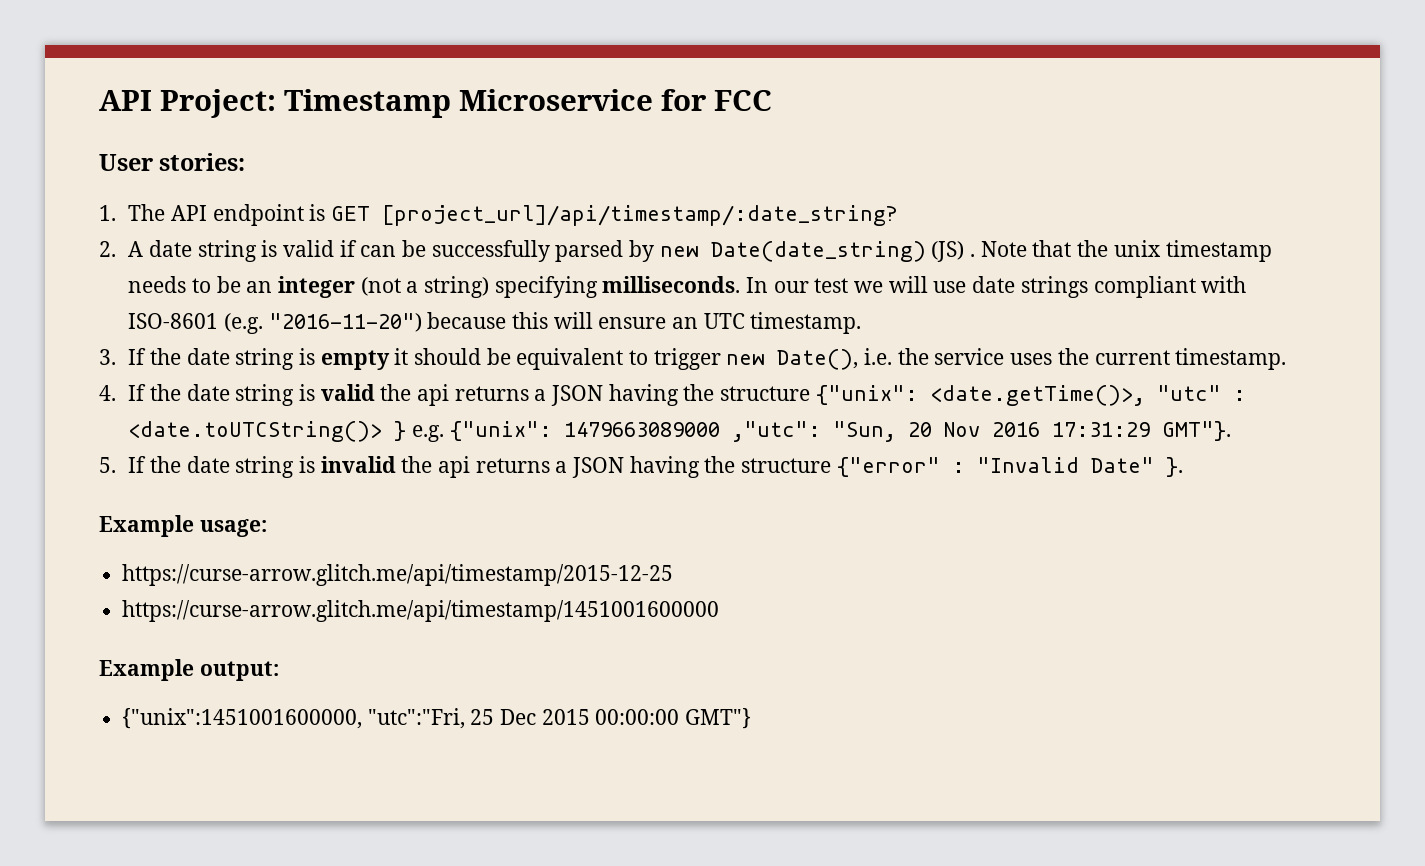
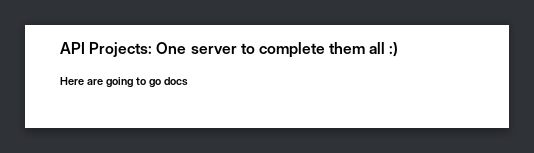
[99,89,772,118] [99,153,246,171] [99,204,899,226] [99,240,1272,262] [128,276,1247,298] [128,312,862,334] [99,348,1287,370] [99,384,1246,406] [128,421,1231,442] [99,456,1183,478] [99,515,267,537] [122,564,674,586] [122,600,720,622] [99,659,279,681] [122,708,752,729] API Project: Timestamp Microservice for FCC // User stories: // 1. The API endpoint is GET [project_url]/api/timestamp/:date_string? // 2. A date string is valid if can be successfully parsed by new Date(date_string) (JS) . Note that the unix timestamp needs to be an integer (not a string) specifying milliseconds. In our test we will use date strings compliant with ISO-8601 (e.g. "2016-11-20") because this will ensure an UTC timestamp. // 3. If the date string is empty it should be equivalent to trigger new Date(), i.e. the service uses the current timestamp. // 4. If the date string is valid the api returns a JSON having the structure {"unix": <date.getTime()>, "utc" : <date.toUTCString()> } e.g. {"unix": 1479663089000 ,"utc": "Sun, 20 Nov 2016 17:31:29 GMT"}. // 5. If the date string is invalid the api returns a JSON having the structure {"error" : "Invalid Date" }. // Example usage: // https://curse-arrow.glitch.me/api/timestamp/2015-12-25 // https://curse-arrow.glitch.me/api/timestamp/1451001600000 // Example output: // {"unix":1451001600000, "utc":"Fri, 25 Dec 2015 00:00:00 GMT"} -> [60,42,399,58] [60,77,188,88] API Projects: One server to complete them all :) // Here are going to go docs

